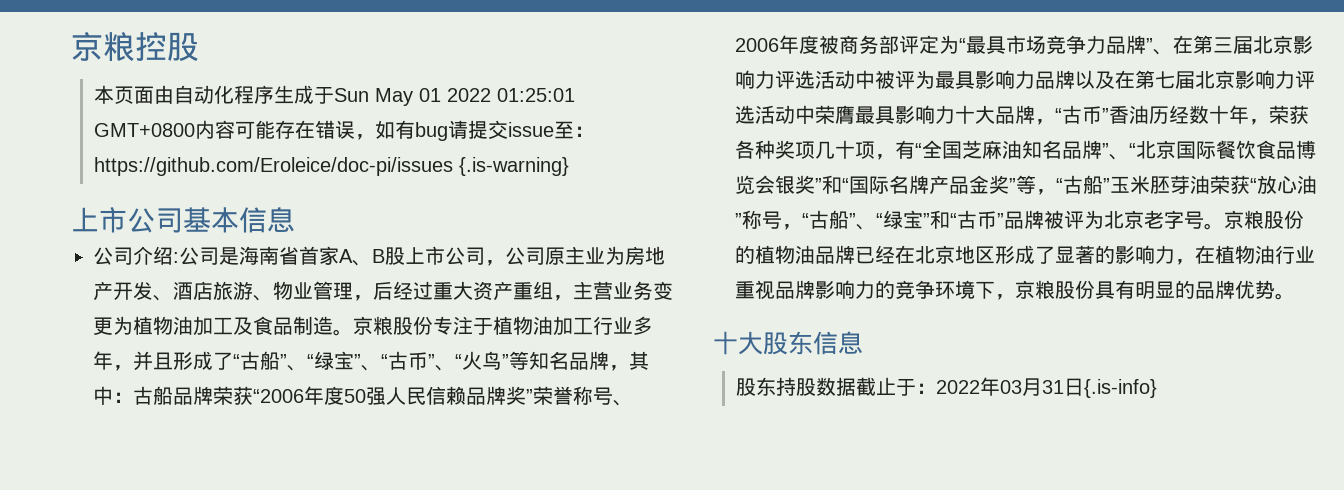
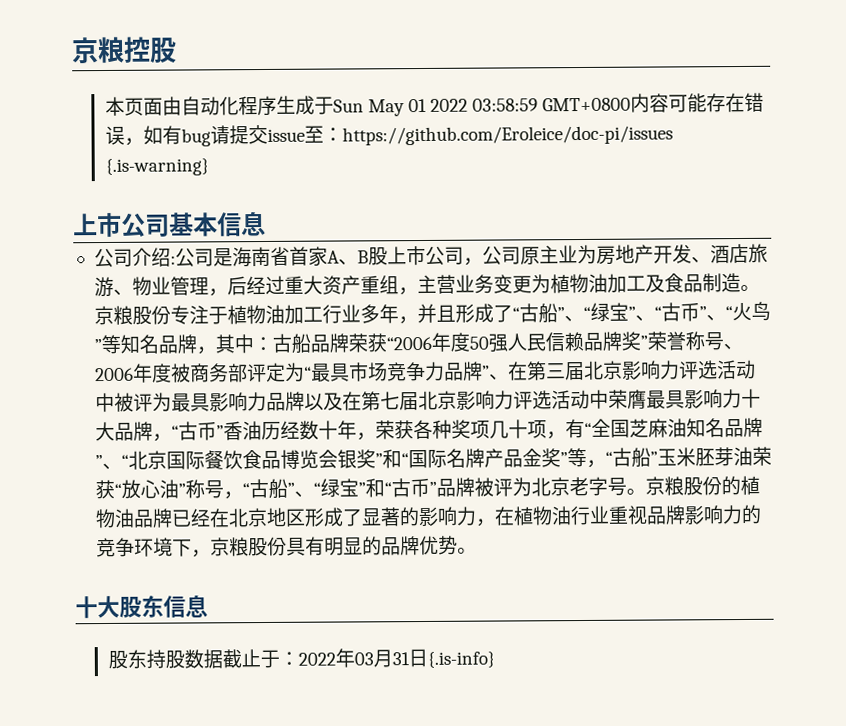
[497,88,576,102] 01:25:01 -> [472,98,539,112] 03:58:59

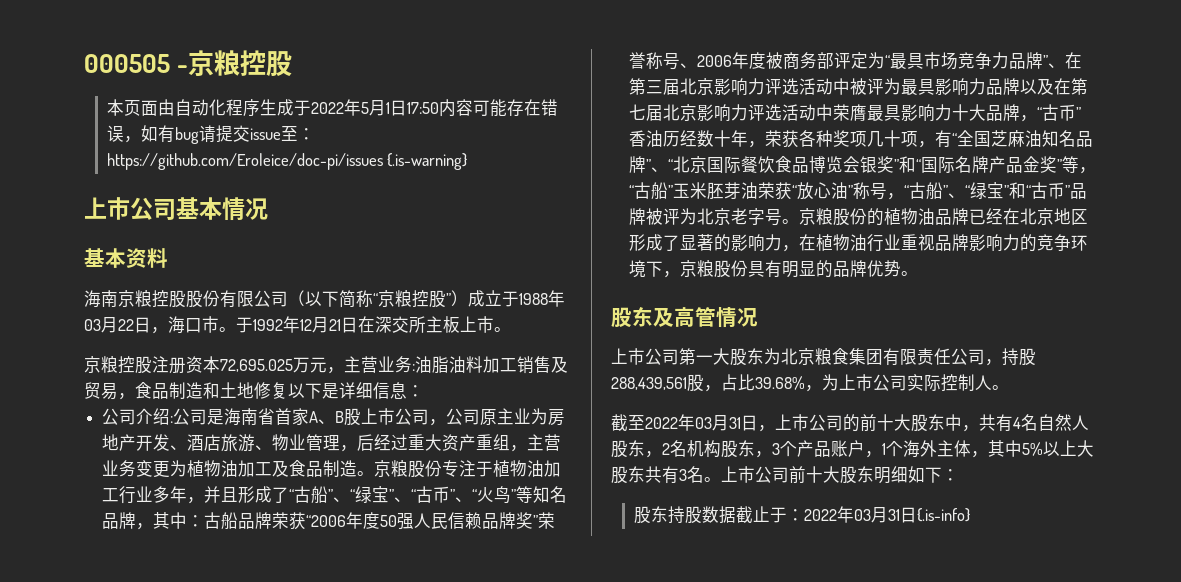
(71, 50) none -> [84,54,189,73] 000505 -
[332,97,632,117] Sun May 01 2022 03:58:59 GMT+0800 -> [311,99,440,116] 2022年5月1日17:50
[217,210,266,237] 信息 -> [222,197,268,221] [84,248,168,268] [84,290,565,308] [84,316,511,334] [84,356,568,374] [84,382,424,400] 情况 // 基本资料 // 海南京粮控股股份有限公司（以下简称“京粮控股”）成立于1988年03月22日，海口市。于1992年12月21日在深交所主板上市。 // 京粮控股注册资本72,695.025万元，主营业务:油脂油料加工销售及贸易，食品制造和土地修复以下是详细信息：
[75,594,208,619] 十大股东信息 -> [611,306,758,328] [611,348,1036,366] [611,374,1009,392] [611,414,1089,432] [611,440,1094,458] [611,466,959,484] 股东及高管情况 // 上市公司第一大股东为北京粮食集团有限责任公司，持股288,439,561股，占比39.68%，为上市公司实际控制人。 // 截至2022年03月31日，上市公司的前十大股东中，共有4名自然人股东，2名机构股东，3个产品账户，1个海外主体，其中5%以上大股东共有3名。上市公司前十大股东明细如下：

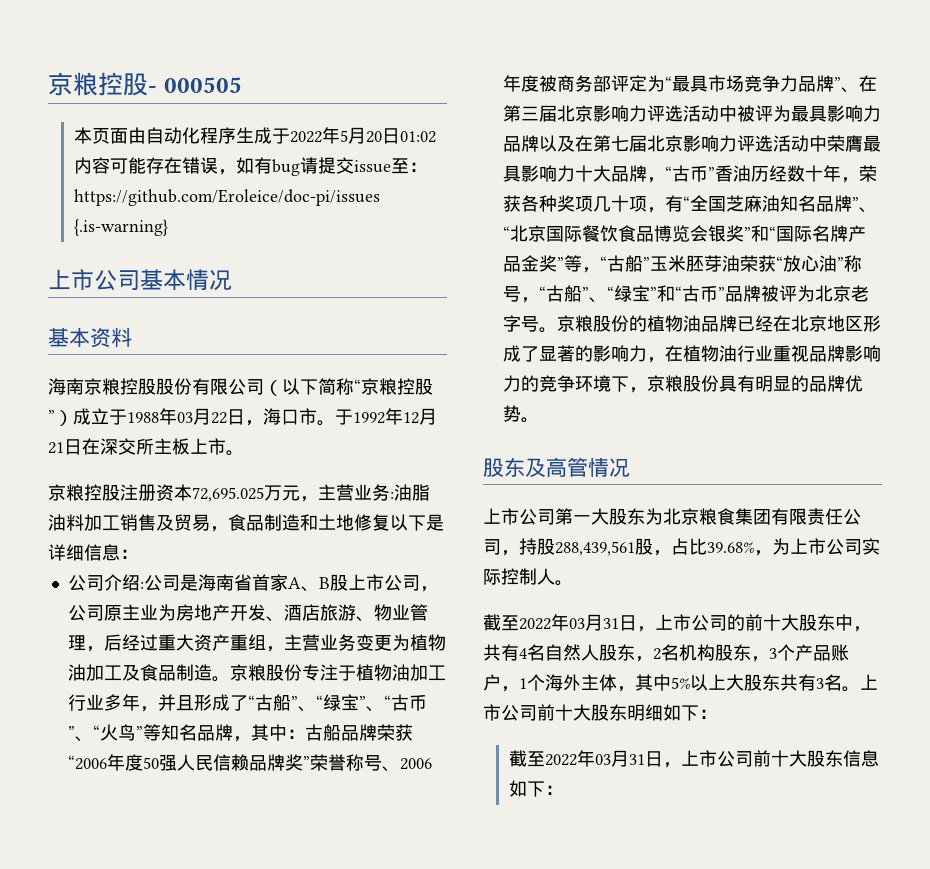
[84,50,293,77] 000505 -京粮控股 -> [48,72,242,96] 京粮控股- 000505
[386,100,440,116] 1日17:50 -> [365,128,436,144] 20日01:02
[634,506,971,524] 股东持股数据截止于：2022年03月31日{.is-info} -> [508,750,879,768] [508,780,563,797] 截至2022年03月31日，上市公司前十大股东信息如下：

